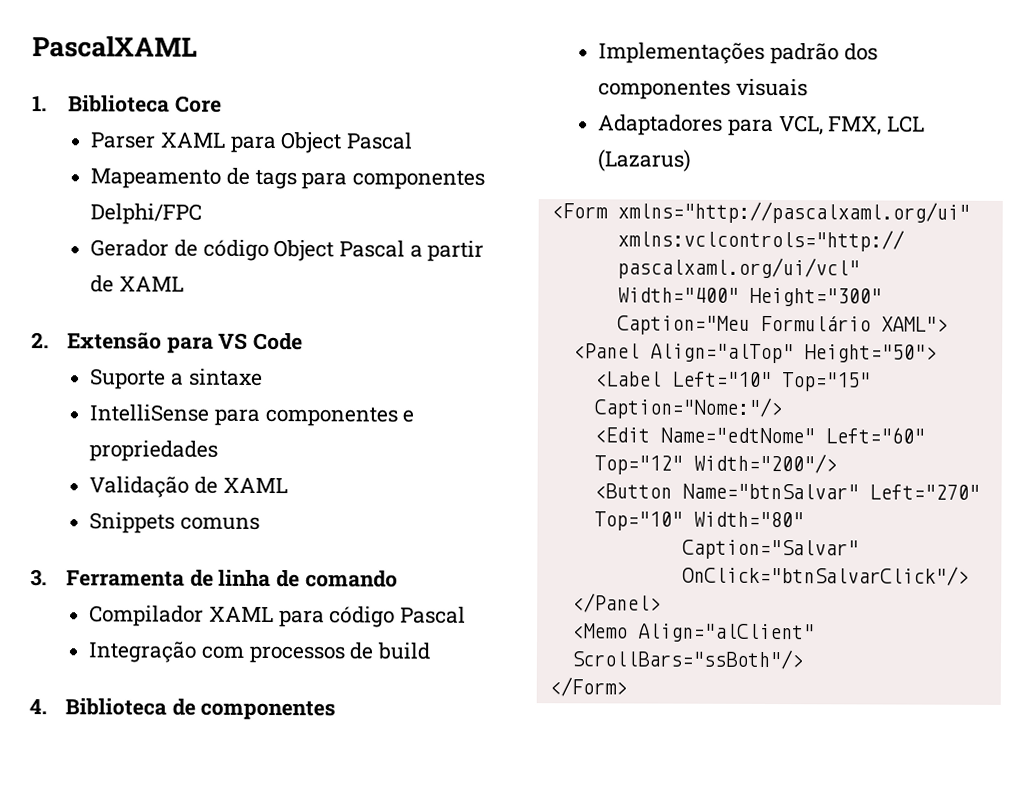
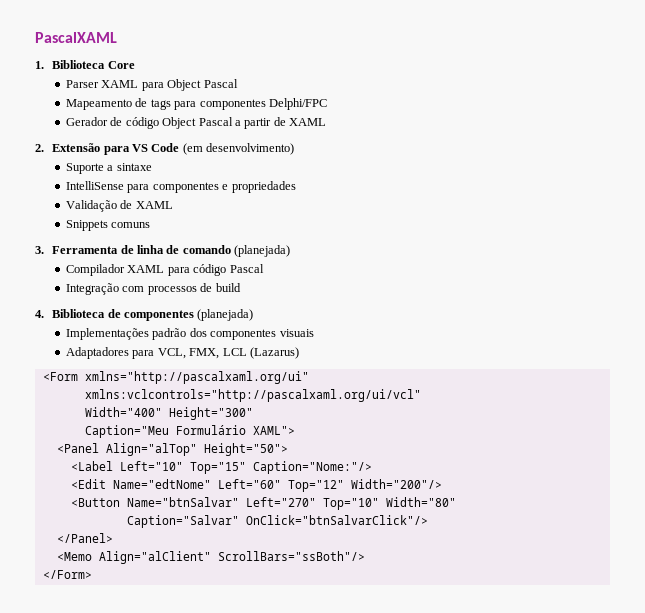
(304, 341) none -> [182,143,295,155] (em desenvolvimento)
(398, 579) none -> [234,245,291,257] (planejada)
(337, 710) none -> [197,309,254,321] (planejada)

